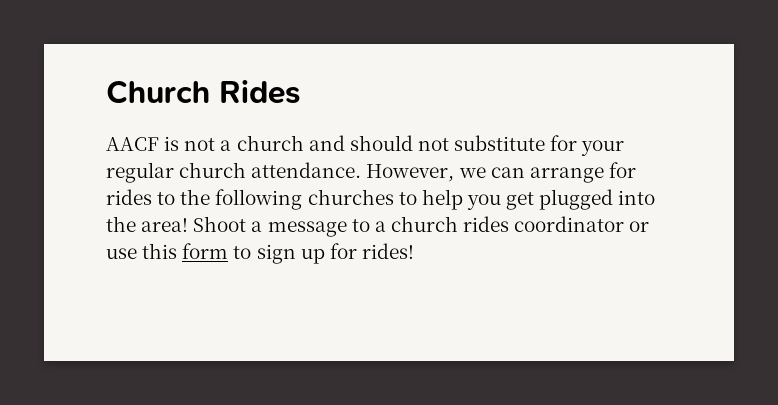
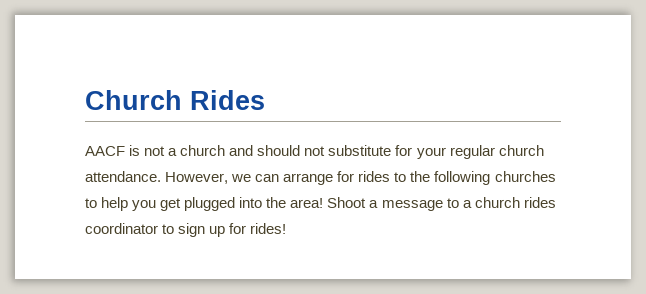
[629,221,650,232] [106,243,229,259] or use this form -> (158, 228) none

